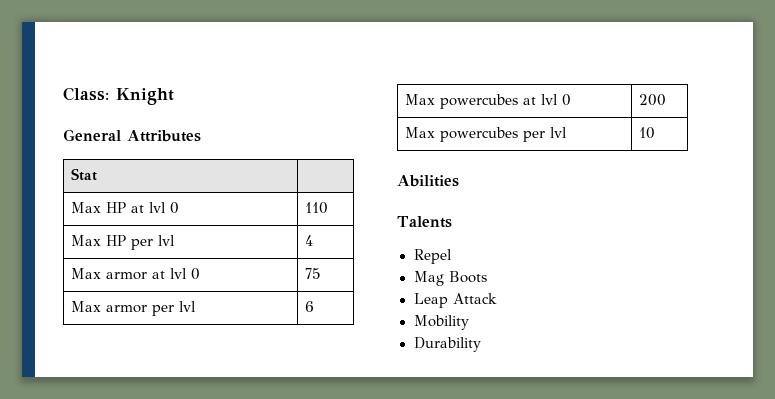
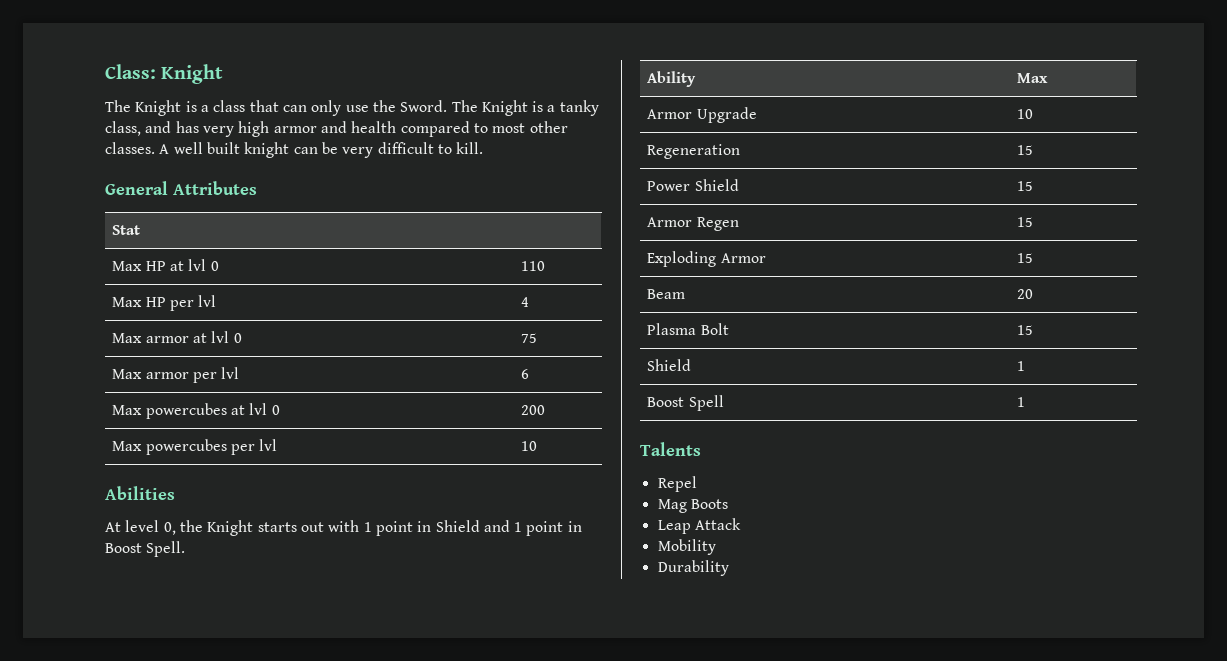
(174, 96) none -> [105,100,599,116] [105,121,568,137] [105,142,484,158] // The Knight is a class that can only use the Sword. The Knight is a tanky class, and has very high armor and health compared to most other classes. A well built knight can be very difficult to kill.
(459, 181) none -> [105,520,582,536] [105,541,186,557] [647,71,697,87] [1017,73,1049,83] [647,107,757,123] [1017,109,1034,119] [647,144,741,159] [1017,145,1034,155] [647,179,739,191] [1017,181,1034,191] [647,217,739,231] [1017,217,1034,227] [647,251,766,267] [1017,253,1034,263] [647,289,686,299] [1017,289,1034,299] [647,323,729,335] [1017,325,1034,335] [647,359,692,371] [1017,361,1026,371] [647,395,724,411] [1017,397,1026,407] // At level 0, the Knight starts out with 1 point in Shield and 1 point in Boost Spell. // Ability | Max // Armor Upgrade | 10 // Regeneration | 15 // Power Shield | 15 // Armor Regen | 15 // Exploding Armor | 15 // Beam | 20 // Plasma Bolt | 15 // Shield | 1 // Boost Spell | 1

